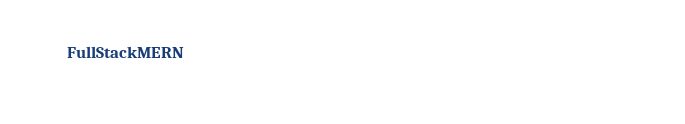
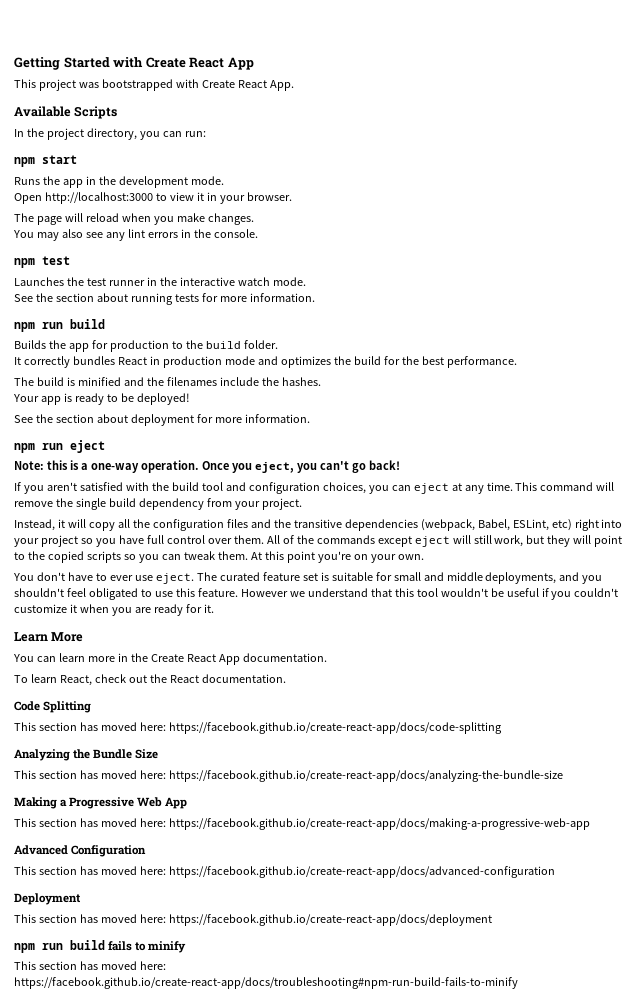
[67,46,184,58] FullStackMERN -> [14,57,254,70] [14,79,294,91] [14,106,118,119] [14,128,206,140] [14,155,77,167] [14,176,224,188] [14,192,292,204] [14,213,254,225] [13,229,258,241] [14,256,70,268] [14,277,306,286] [14,293,315,305] [14,319,105,332] [14,340,278,352] [14,356,517,368] [14,377,321,386] [13,393,190,405] [14,414,310,426] [14,440,105,453] [14,460,400,473] [14,482,615,494] [14,498,302,510] [14,519,623,531] [14,535,623,547] [14,551,424,563] [13,572,603,584] [14,588,619,600] [14,604,214,616] [14,632,84,642] [13,653,327,665] [14,674,286,686] [14,701,92,713] [14,722,502,734] [14,749,159,761] [14,770,563,782] [14,797,188,809] [14,818,590,830] [14,845,147,857] [14,866,555,878] [14,893,81,905] [14,914,492,926] [14,940,187,953] [14,961,166,970] [14,977,518,989] Getting Started with Create React App // This project was bootstrapped with Create React App. // Available Scripts // In the project directory, you can run: // npm start // Runs the app in the development mode. // Open http://localhost:3000 to view it in your browser. // The page will reload when you make changes. // You may also see any lint errors in the console. // npm test // Launches the test runner in the interactive watch mode. // See the section about running tests for more information. // npm run build // Builds the app for production to the build folder. // It correctly bundles React in production mode and optimizes the build for the best performance. // The build is minified and the filenames include the hashes. // Your app is ready to be deployed! // See the section about deployment for more information. // npm run eject // Note: this is a one-way operation. Once you eject, you can't go back! // If you aren't satisfied with the build tool and configuration choices, you can eject at any time. This command will remove the single build dependency from your project. // Instead, it will copy all the configuration files and the transitive dependencies (webpack, Babel, ESLint, etc) right into your project so you have full control over them. All of the commands except eject will still work, but they will point to the copied scripts so you can tweak them. At this point you're on your own. // You don't have to ever use eject. The curated feature set is suitable for small and middle deployments, and you shouldn't feel obligated to use this feature. However we understand that this tool wouldn't be useful if you couldn't customize it when you are ready for it. // Learn More // You can learn more in the Create React App documentation. // To learn React, check out the React documentation. // Code Splitting // This section has moved here: https://facebook.github.io/create-react-app/docs/code-splitting // Analyzing the Bundle Size // This section has moved here: https://facebook.github.io/create-react-app/docs/analyzing-the-bundle-size // Making a Progressive Web App // This section has moved here: https://facebook.github.io/create-react-app/docs/making-a-progressive-web-app // Advanced Configuration // This section has moved here: https://facebook.github.io/create-react-app/docs/advanced-configuration // Deployment // This section has moved here: https://facebook.github.io/create-react-app/docs/deployment // npm run build fails to minify // This section has moved here: https://facebook.github.io/create-react-app/docs/troubleshooting#npm-run-build-fails-to-minify

